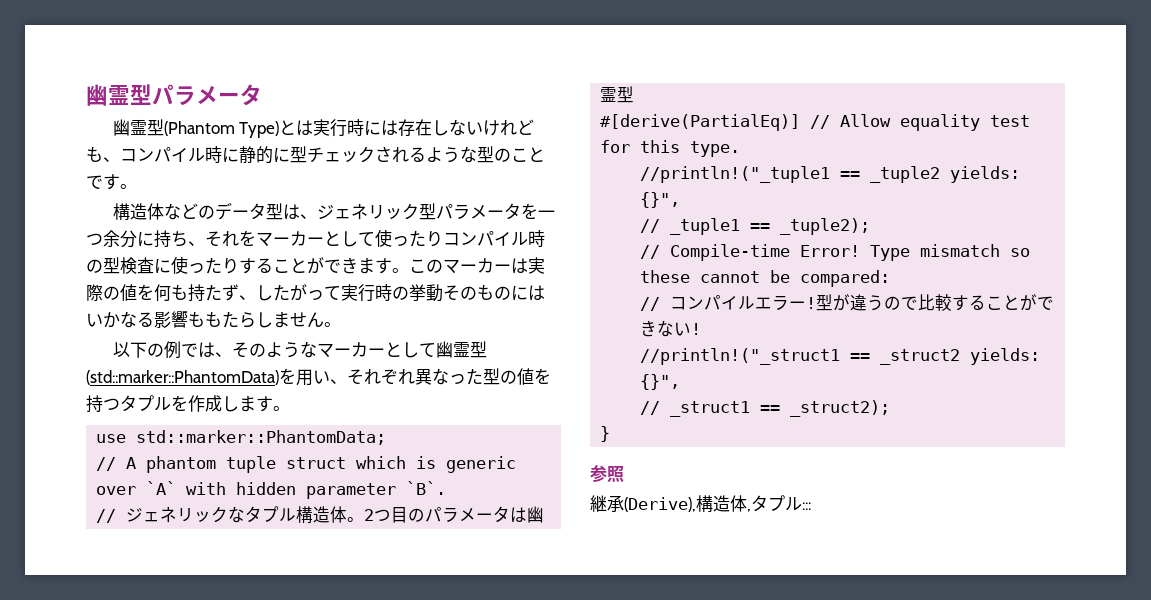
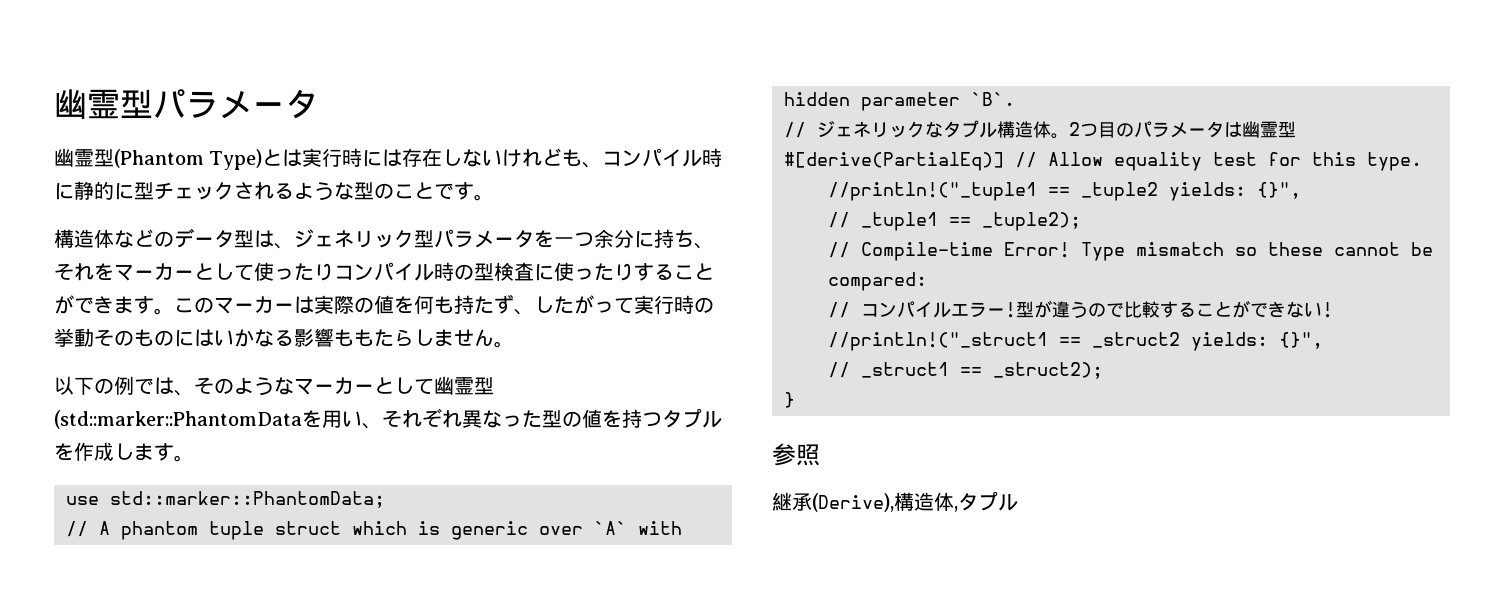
[86,370,279,385] (std::marker::PhantomData) -> [54,410,302,429] (std::marker::PhantomData
[802,502,811,510] ::: -> (1018, 502) none

